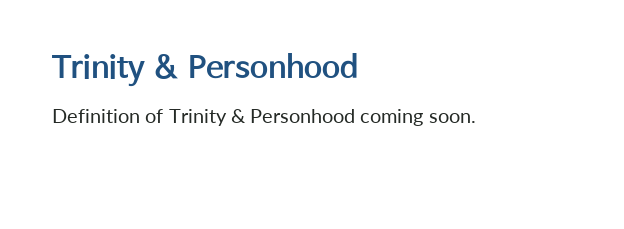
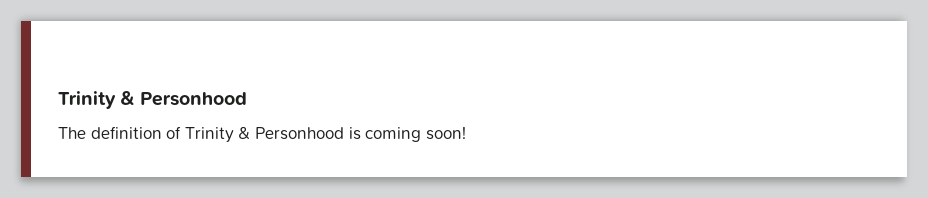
[52,109,140,123] Definition -> [58,126,162,139] The definition
[360,109,476,126] coming soon. -> [348,126,466,142] is coming soon!

